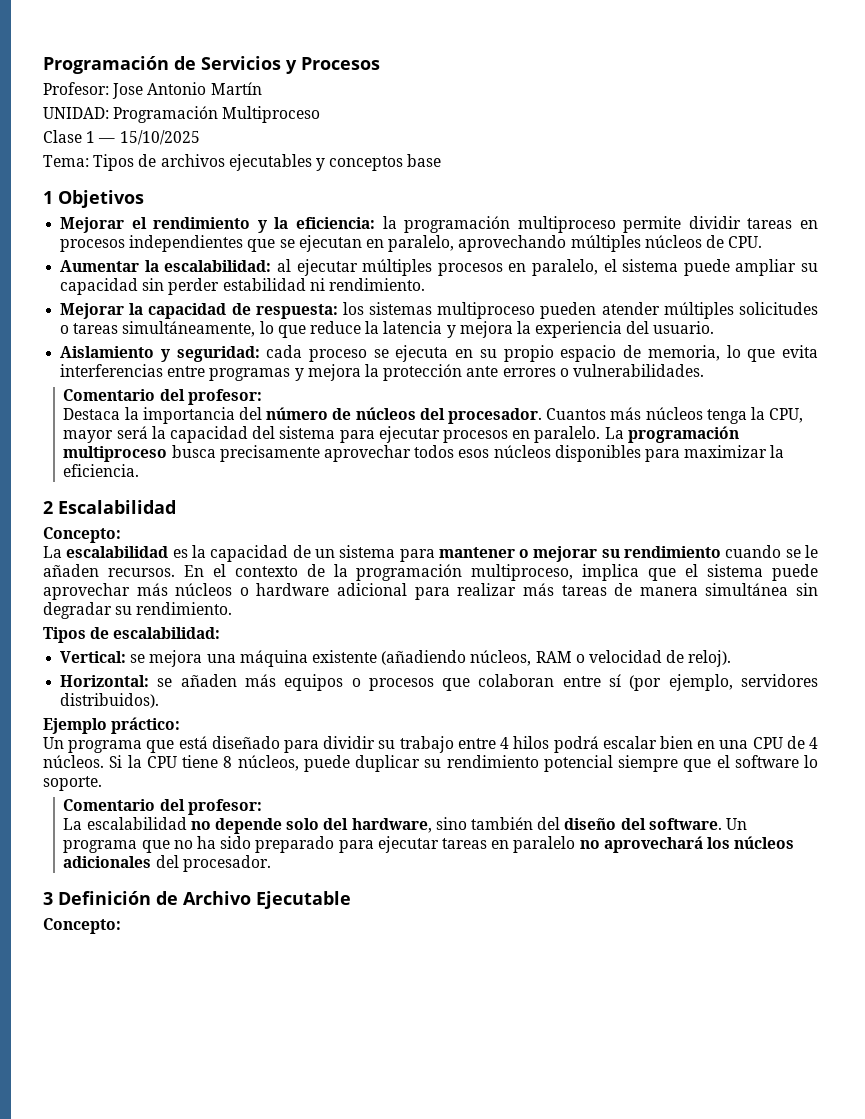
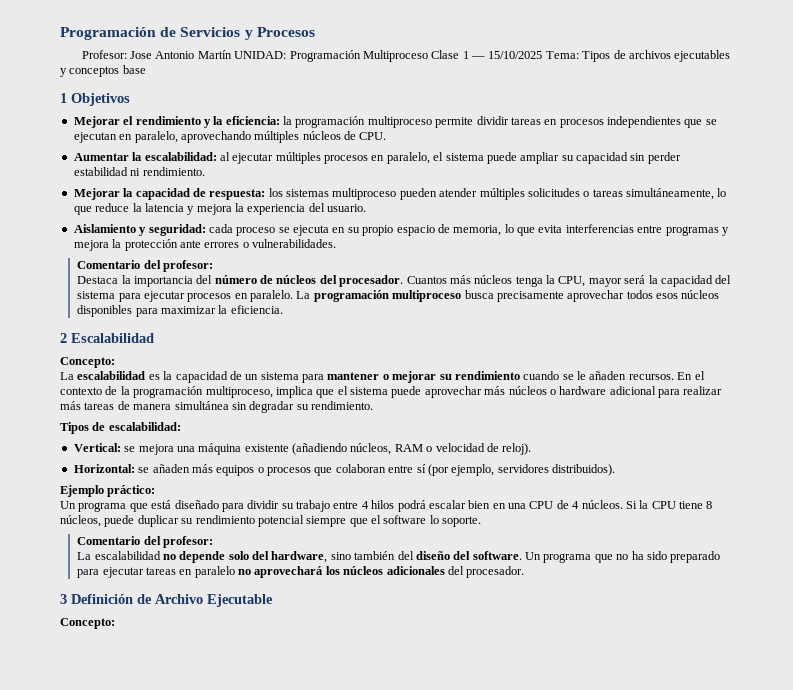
(262, 88) // -> (232, 54) none
(321, 114) // -> (428, 56) none
(200, 137) // -> (543, 55) none

